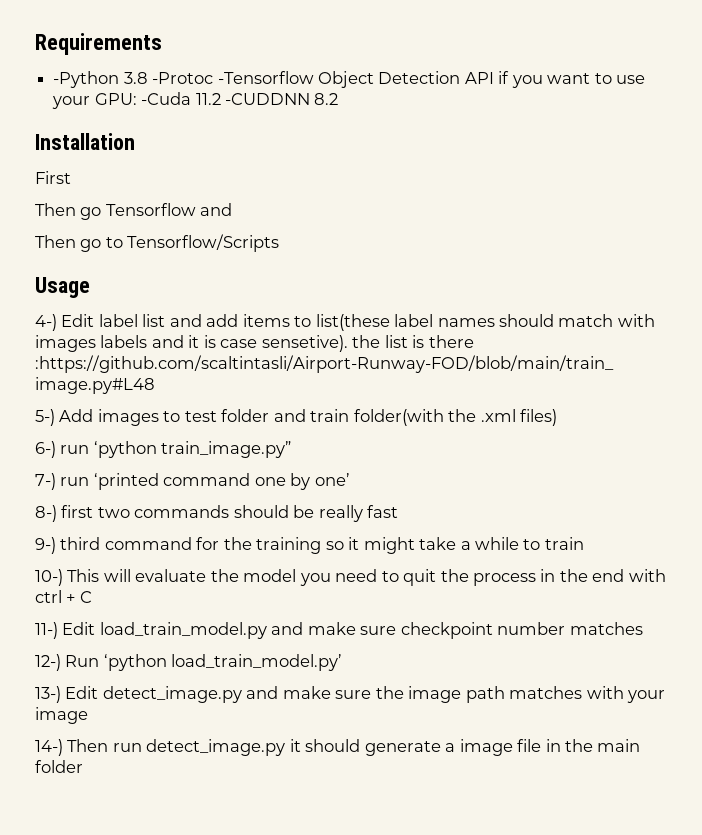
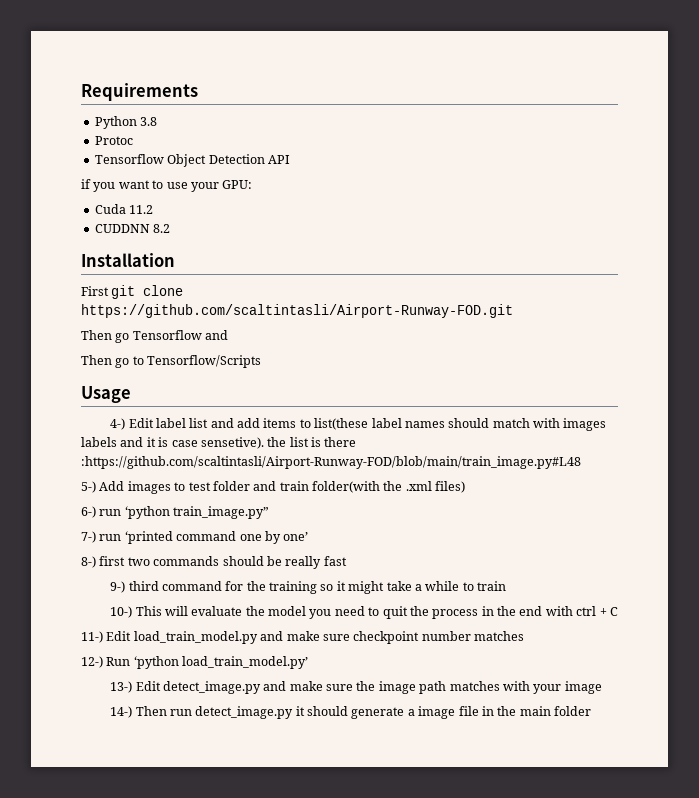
[53,71,120,88] -Python -> [94,116,137,129] Python
[152,71,314,84] -Protoc -Tensorflow -> [94,136,133,145] [94,154,164,164] // Protoc // Tensorflow
(494, 78) none -> (290, 159) //
[141,92,192,105] -Cuda -> [94,204,126,214] // Cuda
[224,93,310,105] -CUDDNN -> [94,224,150,233] // CUDDNN
(71, 177) none -> [111,285,184,299] [81,304,513,318] git clone https://github.com/scaltintasli/Airport-Runway-FOD.git

